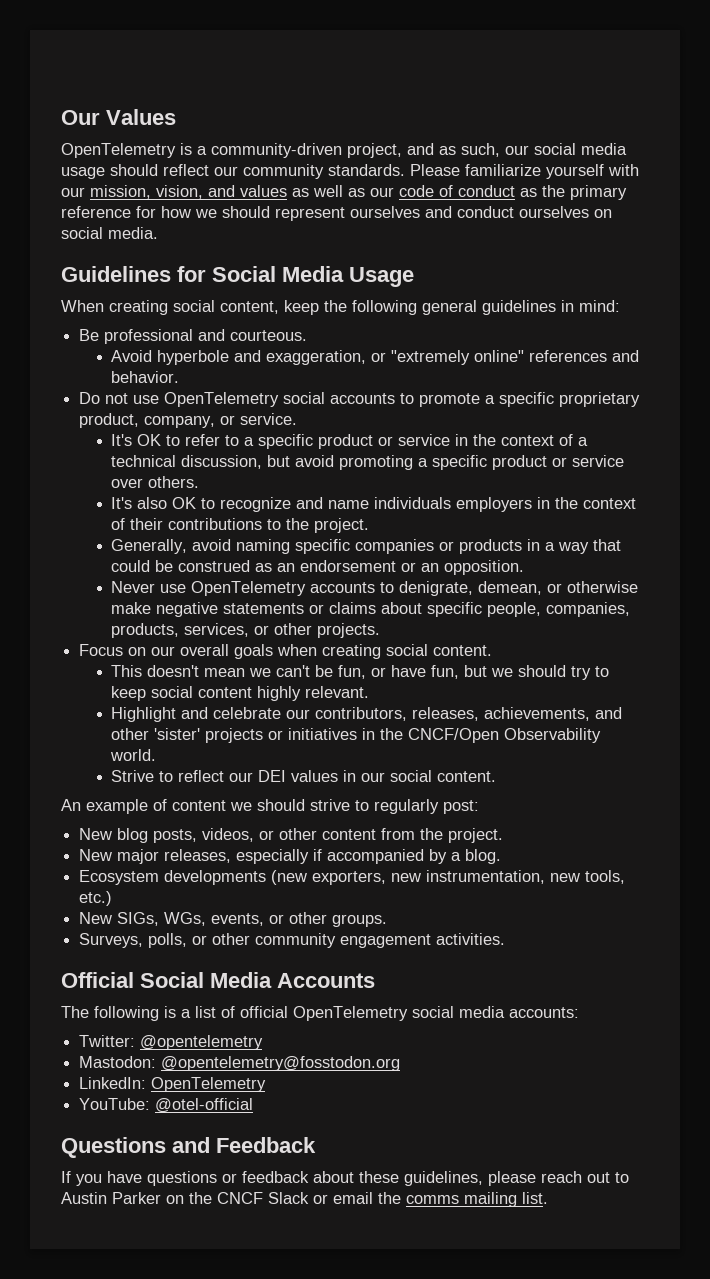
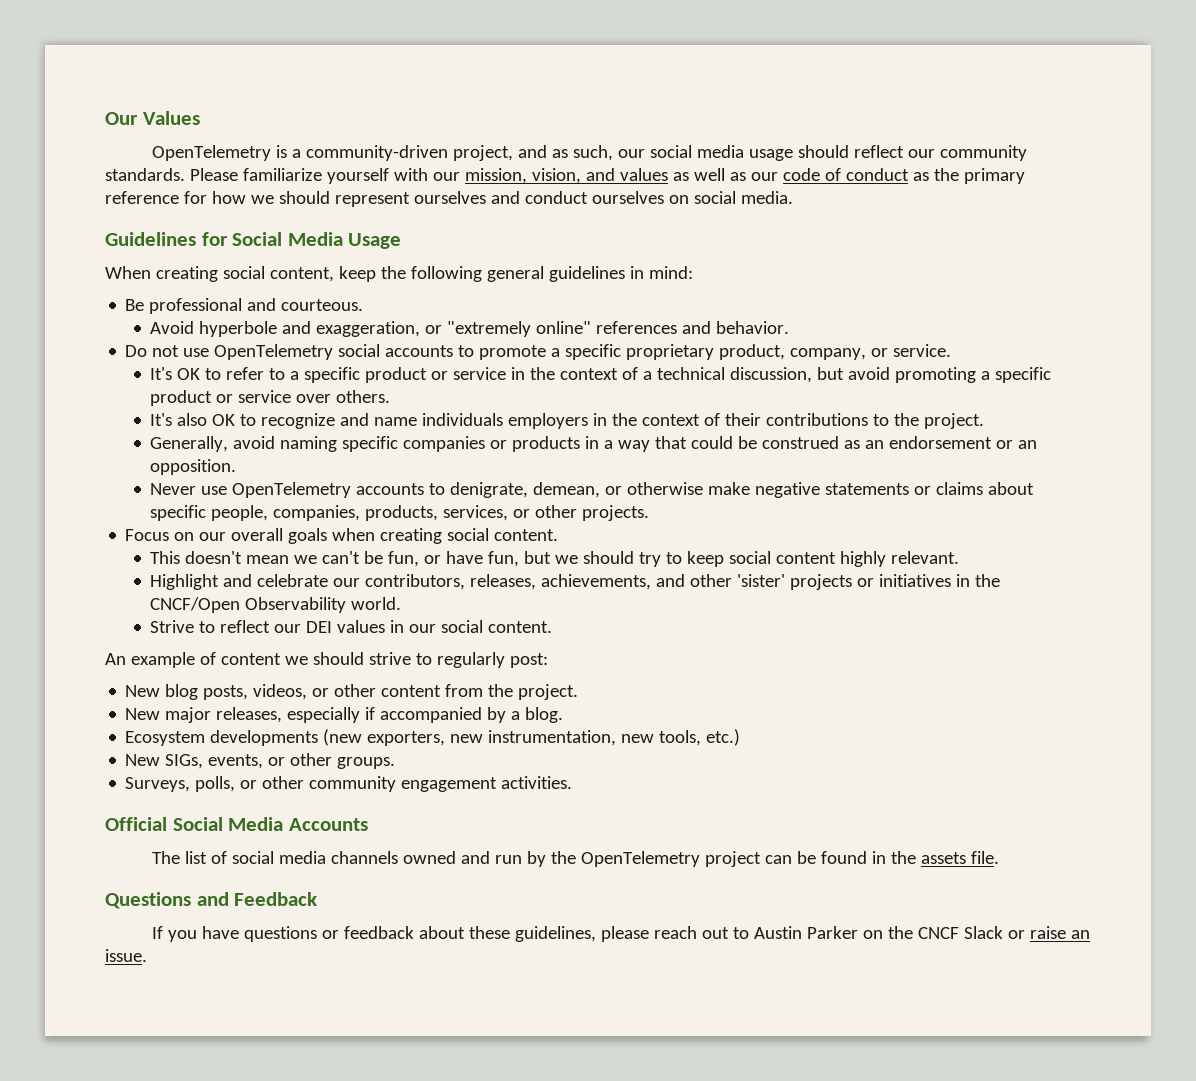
[164,912,207,926] WGs, -> (204, 761) none
[94,1006,579,1021] [79,1035,264,1050] [79,1056,401,1071] [79,1077,267,1092] [79,1098,254,1113] following is a list of official OpenTelemetry social media accounts: // Twitter: @opentelemetry // Mastodon: @opentelemetry@fosstodon.org // LinkedIn: OpenTelemetry // YouTube: @otel-official -> [184,851,999,867] list of social media channels owned and run by the OpenTelemetry project can be found in the assets file.
[333,1192,548,1207] email the comms mailing list. -> [1029,926,1090,939] [105,949,147,962] raise an issue.

